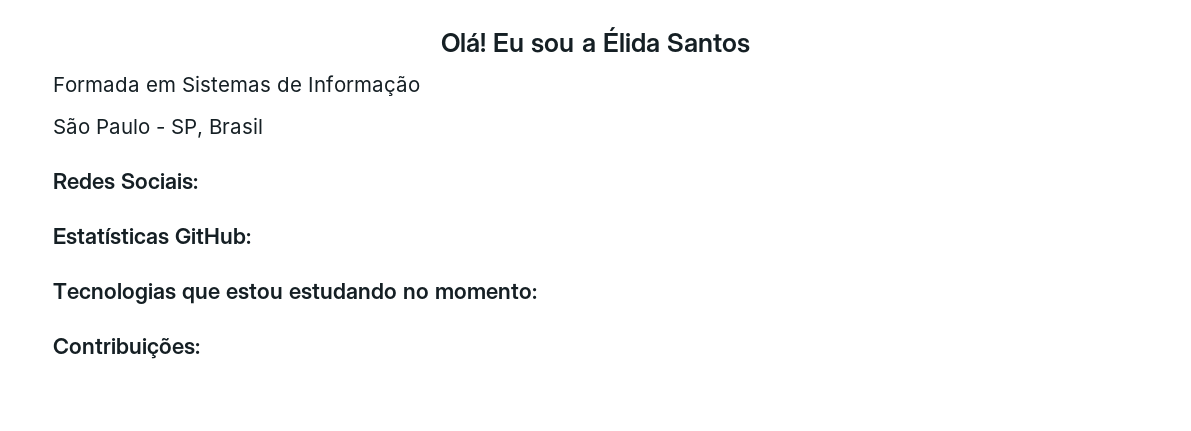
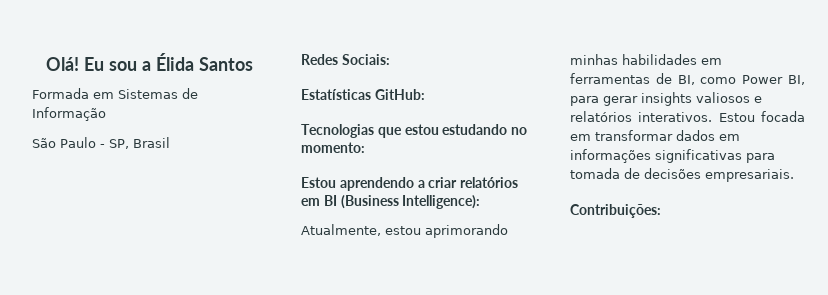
(537, 291) none -> [301,177,519,191] [301,195,481,209] [301,224,508,238] [570,54,722,65] [570,73,805,85] [570,92,762,106] [570,111,805,122] [570,130,740,141] [570,149,775,163] [570,168,794,182] // Estou aprendendo a criar relatórios em BI (Business Intelligence): // Atualmente, estou aprimorando minhas habilidades em ferramentas de BI, como Power BI, para gerar insights valiosos e relatórios interativos. Estou focada em transformar dados em informações significativas para tomada de decisões empresariais.

